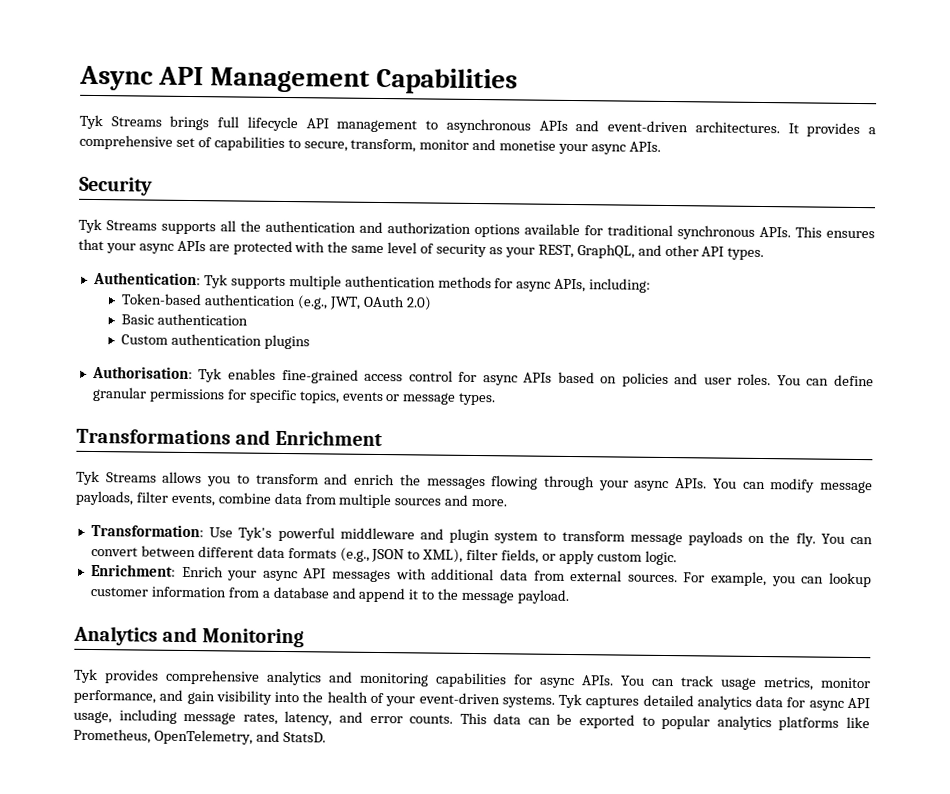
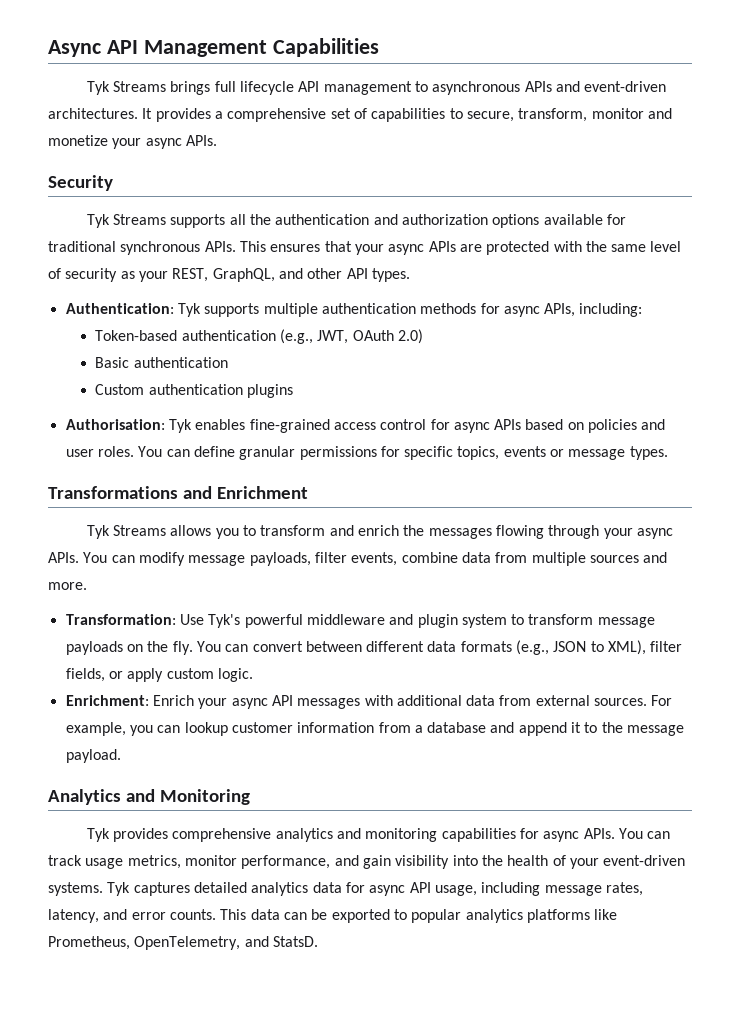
[499,140,557,151] monetise -> [48,135,108,146] monetize

